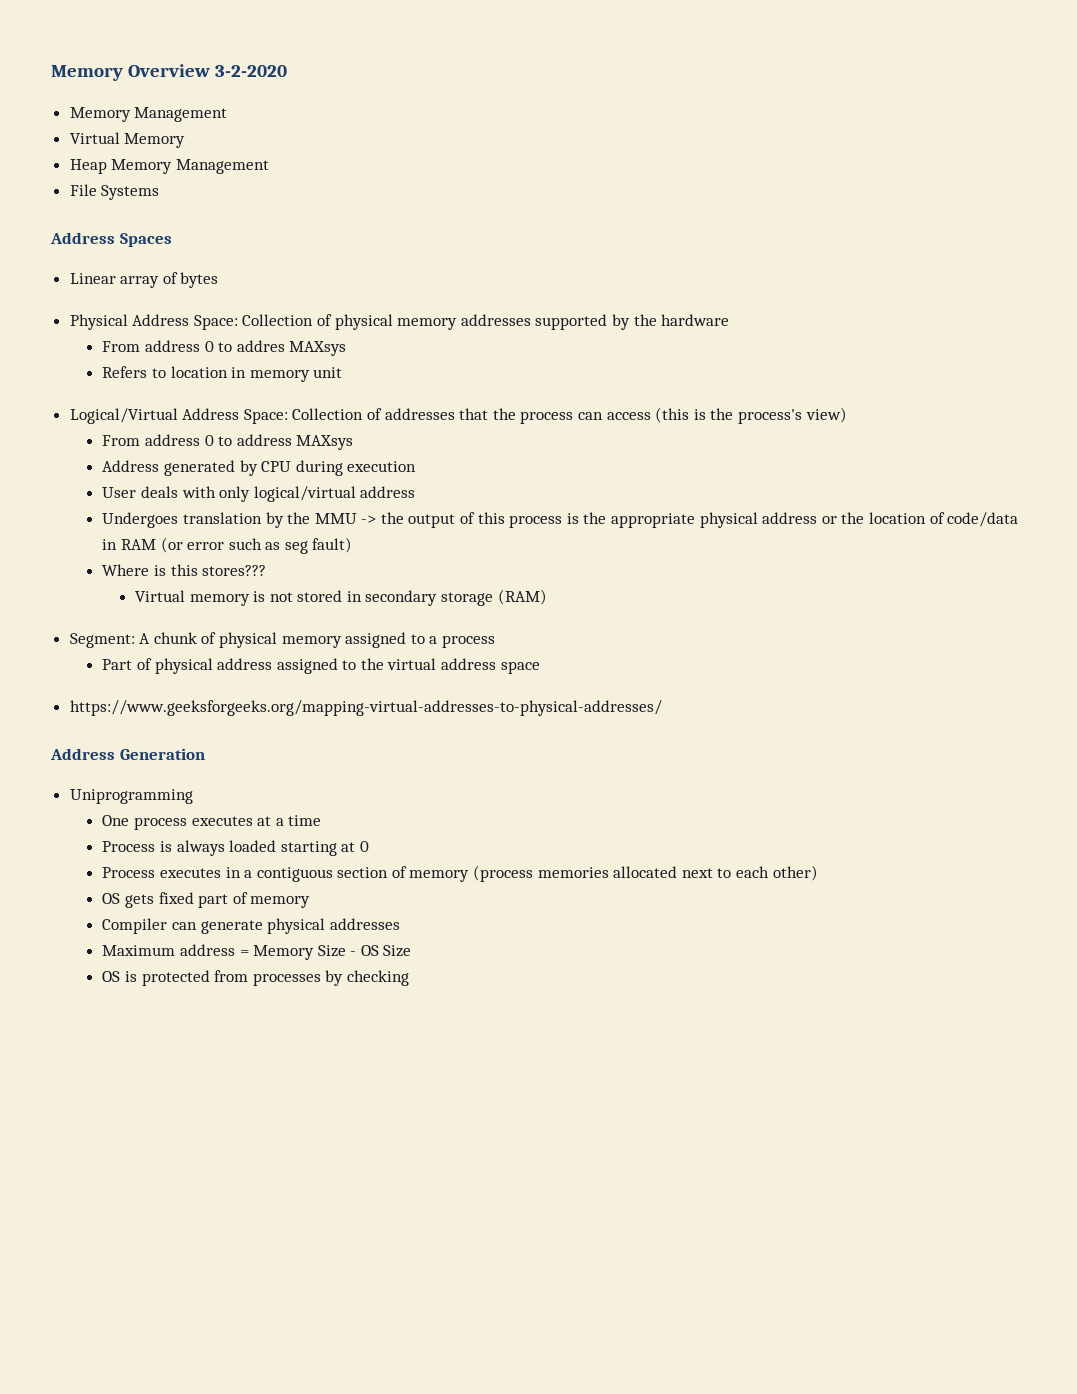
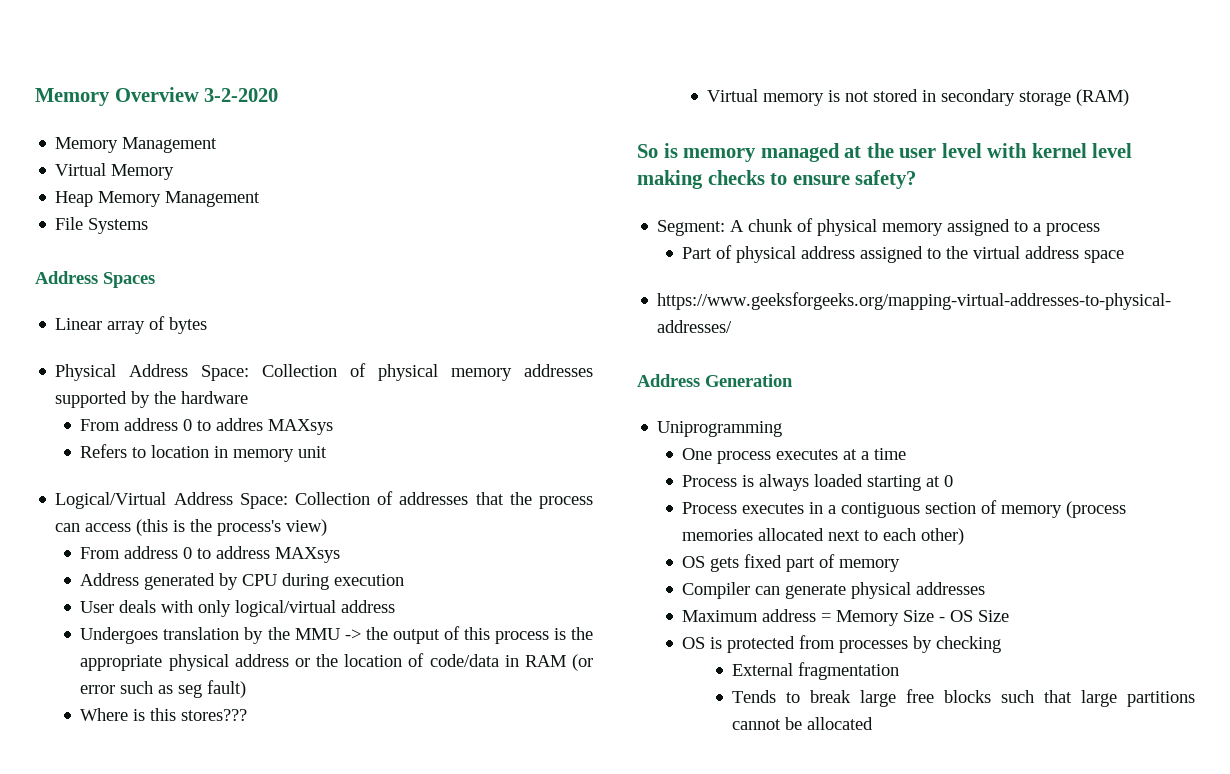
(547, 597) none -> [637,143,1133,162] [637,170,917,189] // So is memory managed at the user level with kernel level making checks to ensure safety?
(409, 978) none -> [732,662,900,680] [732,689,1195,707] [732,717,874,730] // External fragmentation // Tends to break large free blocks such that large partitions cannot be allocated

